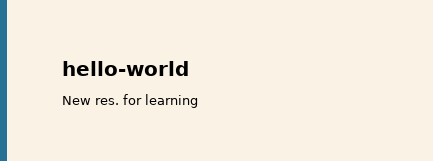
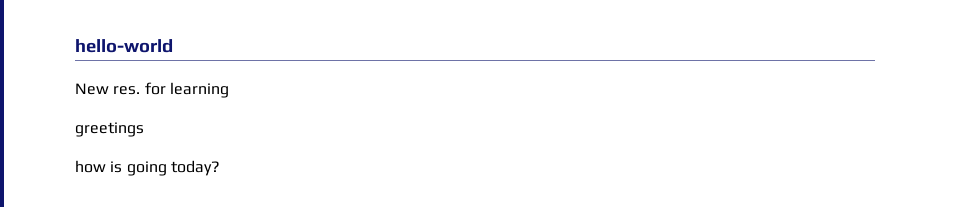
(198, 101) none -> [75,122,144,137] [75,160,220,176] // greetings // how is going today?

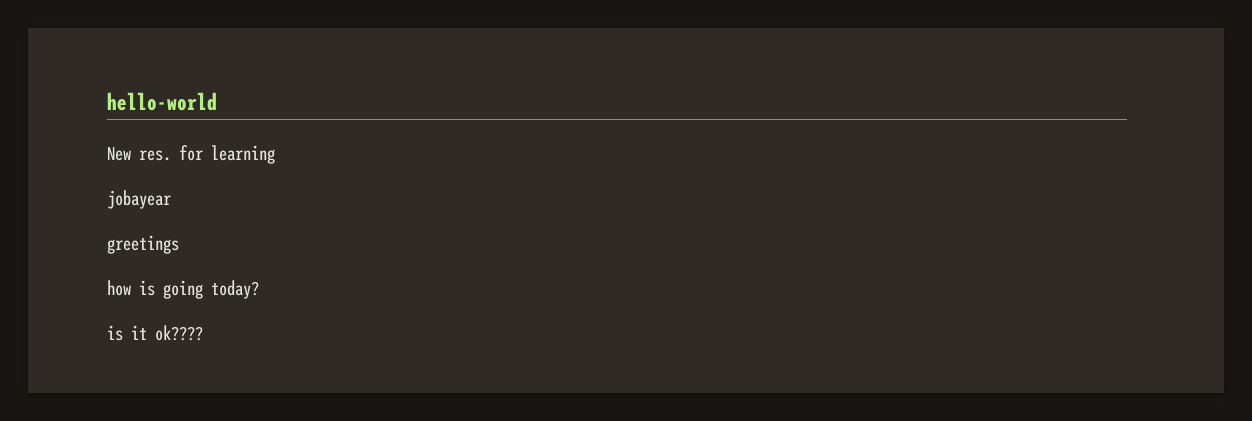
(229, 90) none -> [107,190,171,209] // jobayear
(220, 168) none -> [107,325,203,341] // is it ok????

